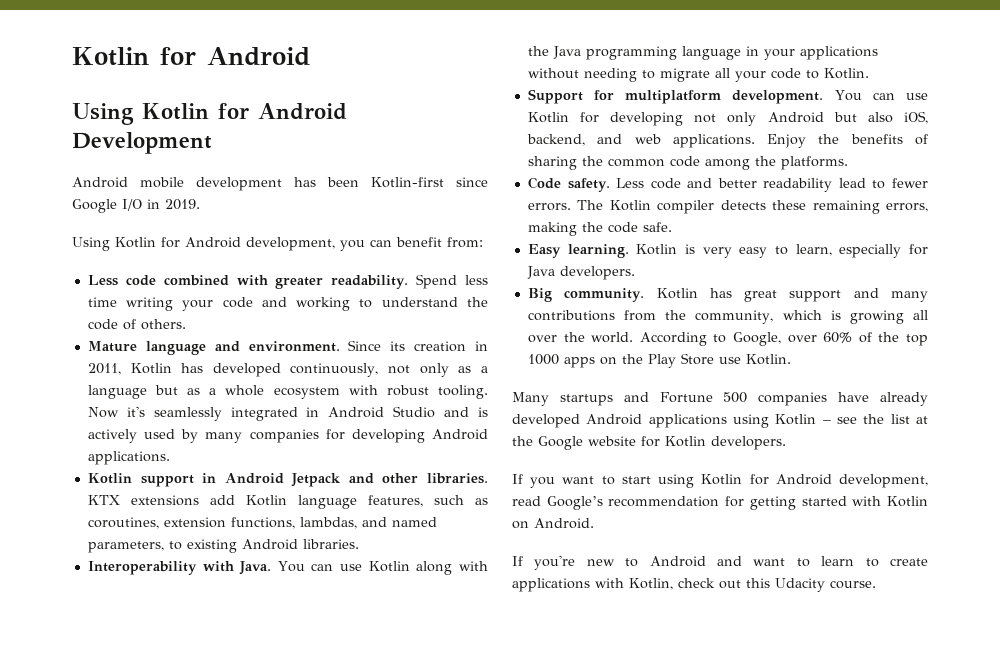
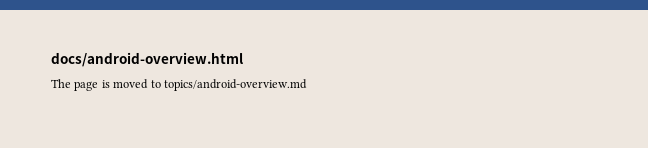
[72,47,310,66] [72,103,347,125] [72,132,212,154] [72,177,488,191] [72,199,200,213] [72,237,483,251] [87,274,488,289] [87,297,489,311] [87,319,186,330] [87,340,488,355] [87,363,489,377] [87,385,489,399] [87,406,489,421] [87,429,488,443] [87,451,170,465] [87,473,488,487] [87,495,489,509] [87,517,437,529] [87,539,359,553] [87,561,489,575] [527,46,878,60] [527,68,869,82] [527,89,929,104] [527,111,928,126] [526,134,928,148] [527,156,848,170] [527,177,928,192] [527,200,928,214] [527,222,672,236] [527,244,928,258] [526,266,635,280] [527,288,928,302] [527,310,928,324] [527,332,929,346] [527,353,791,368] [512,392,928,406] [512,414,928,428] [512,436,786,450] [512,474,928,488] [512,496,928,510] [512,518,594,529] [512,555,928,570] [512,578,876,592] Kotlin for Android // Using Kotlin for Android Development // Android mobile development has been Kotlin-first since Google I/O in 2019. // Using Kotlin for Android development, you can benefit from: // Less code combined with greater readability. Spend less time writing your code and working to understand the code of others. // Mature language and environment. Since its creation in 2011, Kotlin has developed continuously, not only as a language but as a whole ecosystem with robust tooling. Now it's seamlessly integrated in Android Studio and is actively used by many companies for developing Android applications. // Kotlin support in Android Jetpack and other libraries. KTX extensions add Kotlin language features, such as coroutines, extension functions, lambdas, and named parameters, to existing Android libraries. // Interoperability with Java. You can use Kotlin along with the Java programming language in your applications without needing to migrate all your code to Kotlin. // Support for multiplatform development. You can use Kotlin for developing not only Android but also iOS, backend, and web applications. Enjoy the benefits of sharing the common code among the platforms. // Code safety. Less code and better readability lead to fewer errors. The Kotlin compiler detects these remaining errors, making the code safe. // Easy learning. Kotlin is very easy to learn, especially for Java developers. // Big community. Kotlin has great support and many contributions from the community, which is growing all over the world. According to Google, over 60% of the top 1000 apps on the Play Store use Kotlin. // Many startups and Fortune 500 companies have already developed Android applications using Kotlin – see the list at the Google website for Kotlin developers. // If you want to start using Kotlin for Android development, read Google’s recommendation for getting started with Kotlin on Android. // If you're new to Android and want to learn to create applications with Kotlin, check out this Udacity course. -> [51,52,243,67] [51,79,307,91] docs/android-overview.html // The page is moved to topics/android-overview.md

